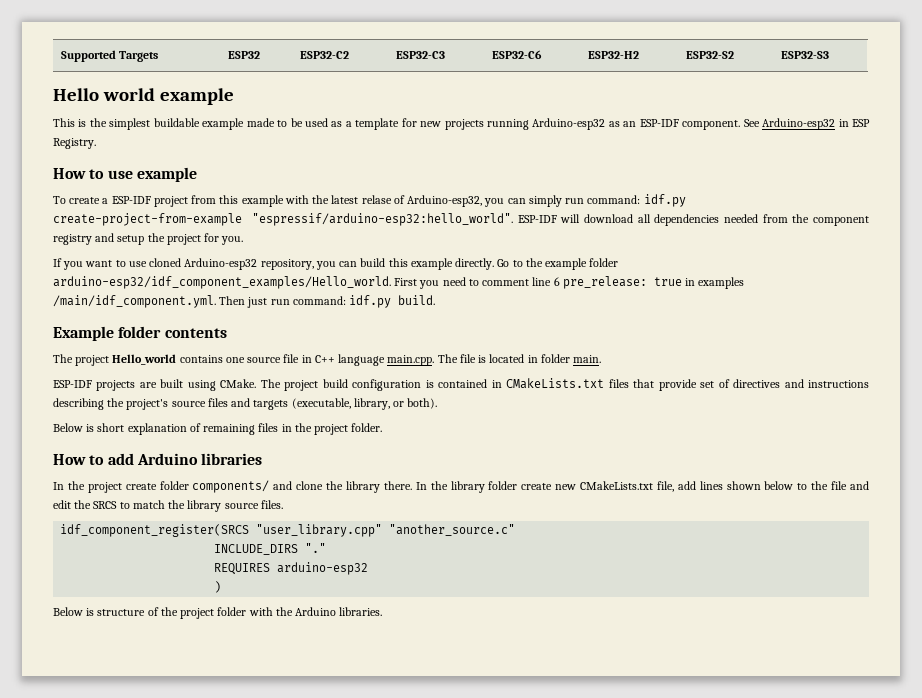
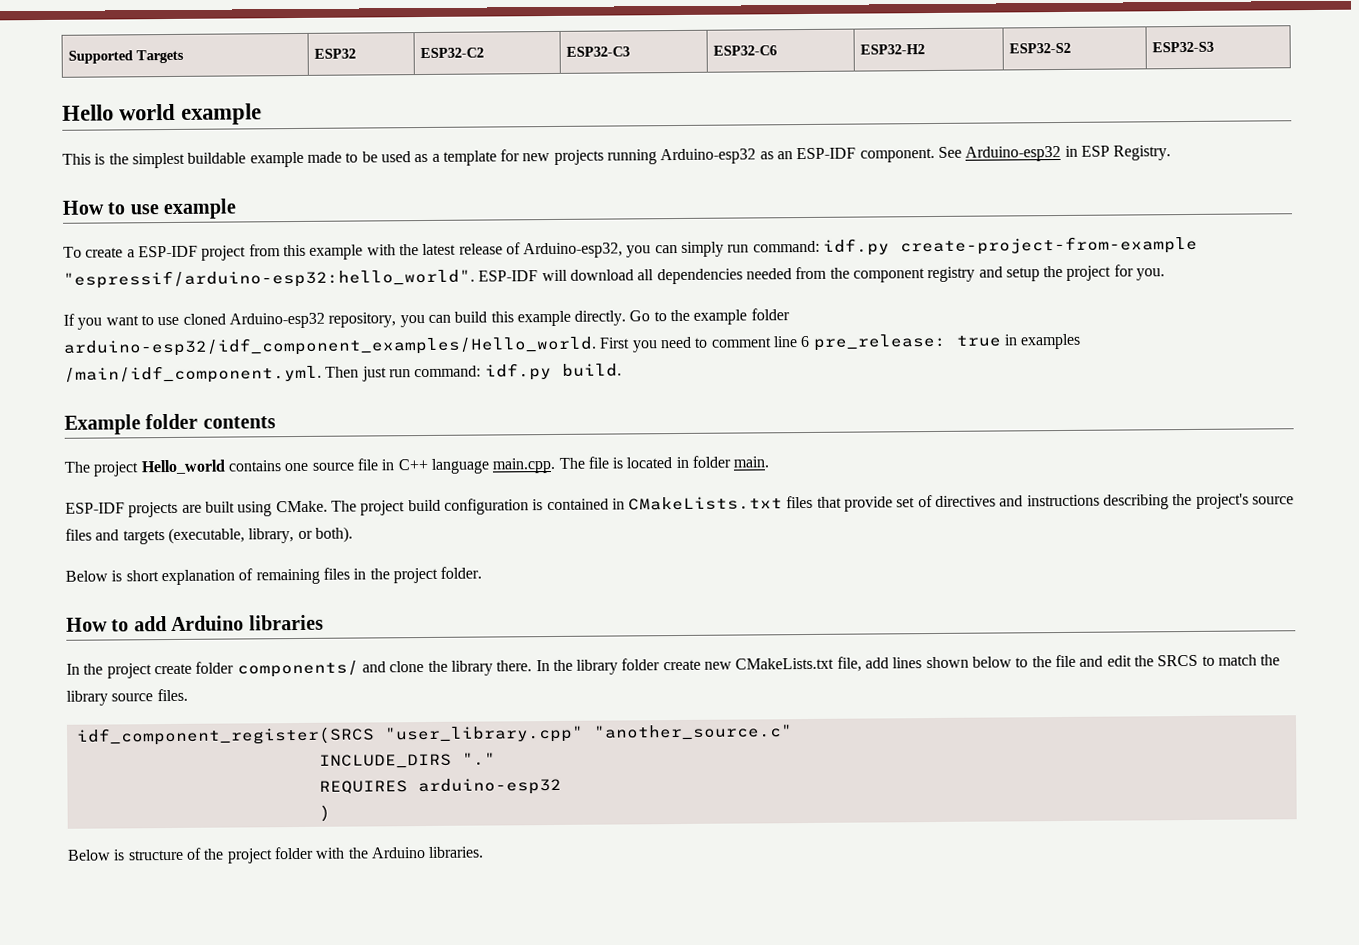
[361,195,392,204] relase -> [458,243,503,255] release

